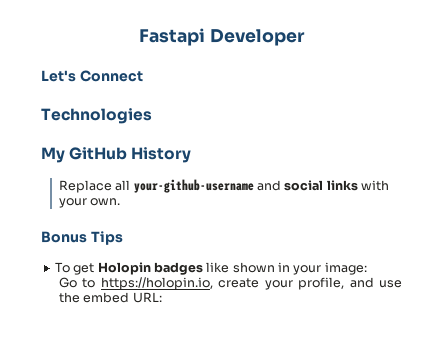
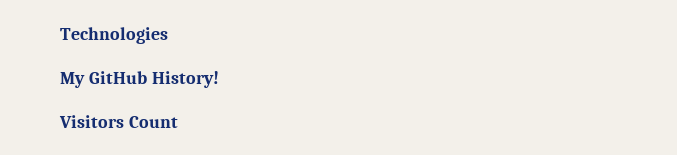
[139,28,305,46] [41,70,143,82] Fastapi Developer // Let's Connect // -> (60, 35) none
[131,147,192,163] [58,179,389,193] [58,198,121,208] [41,231,123,245] [54,262,367,275] [58,277,402,290] [58,292,162,303] History // Replace all your-github-username and social links with your own. // Bonus Tips // To get Holopin badges like shown in your image: // Go to https://holopin.io, create your profile, and use the embed URL: -> [151,71,219,88] [59,115,178,128] History! // Visitors Count

